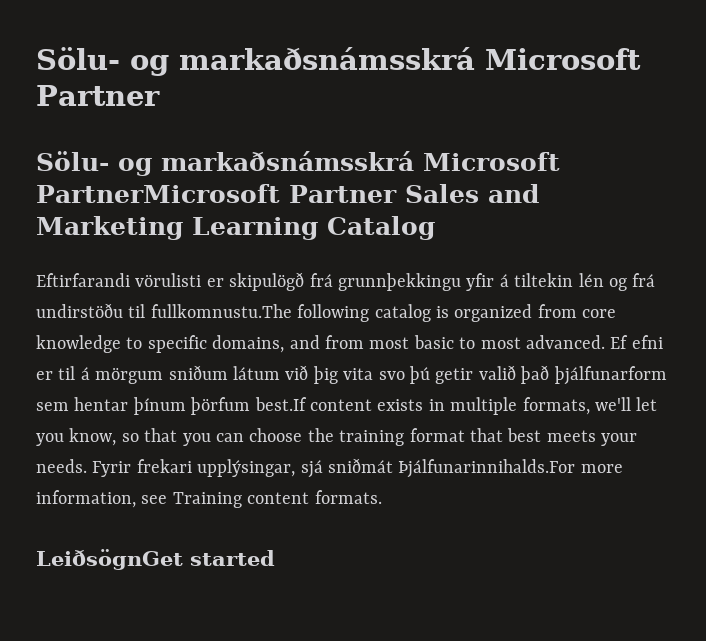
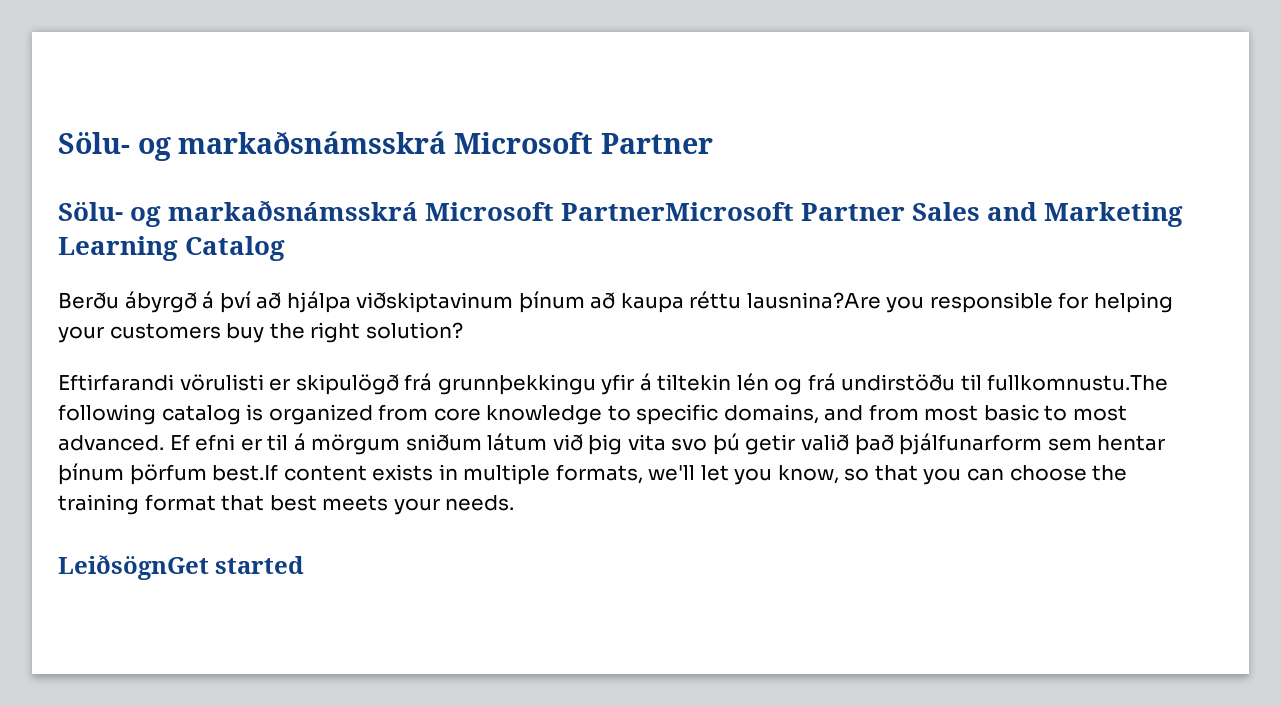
(435, 228) none -> [58,291,1174,313] [58,322,463,343] // Berðu ábyrgð á því að hjálpa viðskiptavinum þínum að kaupa réttu lausnina?Are you responsible for helping your customers buy the right solution?
[92,458,623,478] [36,490,382,508] Fyrir frekari upplýsingar, sjá sniðmát Þjálfunarinnihalds.For more information, see Training content formats. -> (515, 503) none

